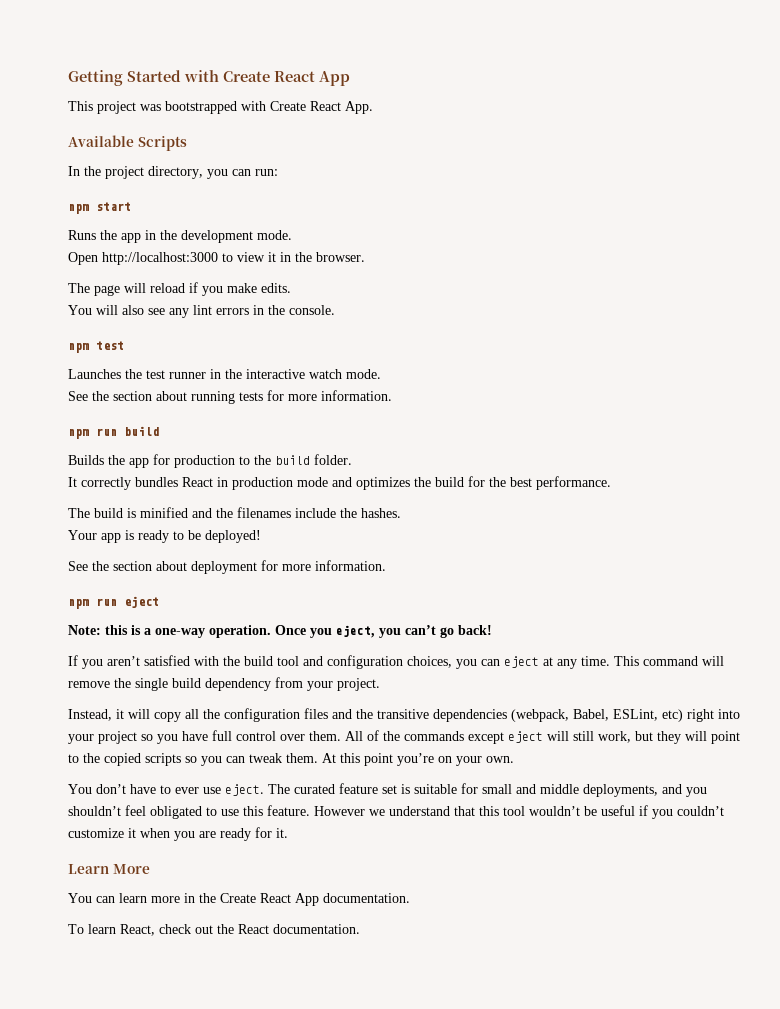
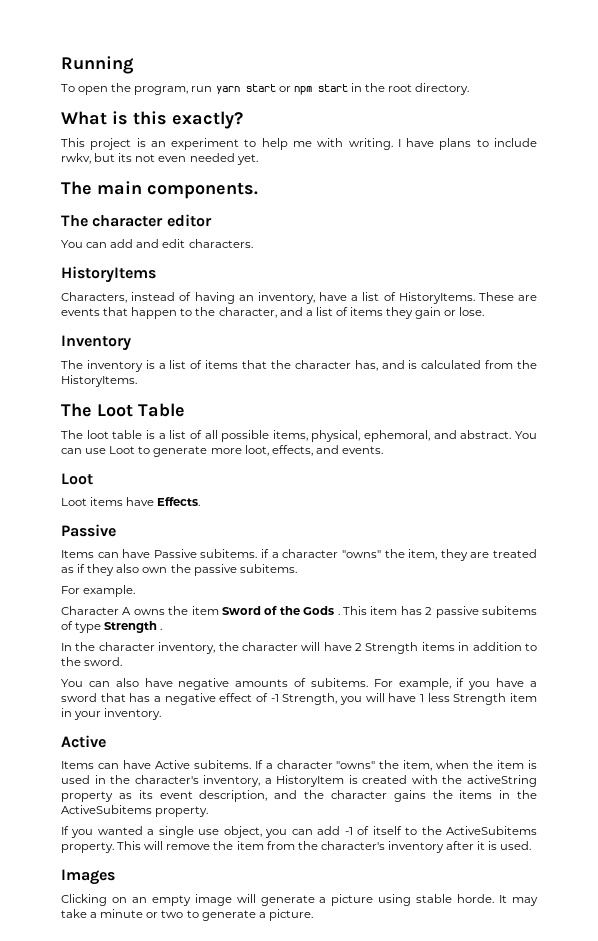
[68,70,350,86] [68,101,373,114] [68,135,187,151] [68,166,278,179] [68,202,131,214] [68,230,292,243] [68,252,365,265] [68,282,291,296] [68,305,335,318] [68,341,124,353] [68,369,381,379] [68,390,392,404] [68,426,159,439] [68,454,352,468] [68,476,611,490] [68,507,401,518] [68,530,261,543] [68,560,386,574] [68,596,159,609] [68,625,492,638] [68,655,724,669] [68,677,380,691] [68,708,740,722] [68,730,740,744] [68,753,514,766] [68,783,707,797] [68,805,724,819] [68,827,288,841] [68,864,150,874] [68,893,410,906] [68,924,360,936] Getting Started with Create React App // This project was bootstrapped with Create React App. // Available Scripts // In the project directory, you can run: // npm start // Runs the app in the development mode. // Open http://localhost:3000 to view it in the browser. // The page will reload if you make edits. // You will also see any lint errors in the console. // npm test // Launches the test runner in the interactive watch mode. // See the section about running tests for more information. // npm run build // Builds the app for production to the build folder. // It correctly bundles React in production mode and optimizes the build for the best performance. // The build is minified and the filenames include the hashes. // Your app is ready to be deployed! // See the section about deployment for more information. // npm run eject // Note: this is a one-way operation. Once you eject, you can’t go back! // If you aren’t satisfied with the build tool and configuration choices, you can eject at any time. This command will remove the single build dependency from your project. // Instead, it will copy all the configuration files and the transitive dependencies (webpack, Babel, ESLint, etc) right into your project so you have full control over them. All of the commands except eject will still work, but they will point to the copied scripts so you can tweak them. At this point you’re on your own. // You don’t have to ever use eject. The curated feature set is suitable for small and middle deployments, and you shouldn’t feel obligated to use this feature. However we understand that this tool wouldn’t be useful if you couldn’t customize it when you are ready for it. // Learn More // You can learn more in the Create React App documentation. // To learn React, check out the React documentation. -> [61,56,134,74] [61,83,470,95] [61,111,243,129] [61,138,537,150] [61,153,258,165] [61,181,258,199] [61,214,212,227] [61,239,253,248] [61,266,156,283] [61,292,537,304] [61,307,485,319] [61,335,131,351] [61,360,537,372] [61,375,137,387] [61,403,185,417] [61,430,537,442] [61,445,383,457] [61,473,93,485] [61,497,201,506] [61,524,116,537] [61,549,538,561] [61,564,297,576] [61,585,136,597] [61,606,537,618] [61,621,163,633] [61,642,537,654] [61,657,123,666] [61,678,538,690] [61,693,537,705] [61,708,162,720] [61,735,106,748] [61,760,537,771] [61,775,537,787] [61,790,537,802] [61,805,209,817] [61,826,537,838] [61,841,532,853] [61,869,115,885] [61,894,538,906] [61,909,313,921] Running // To open the program, run yarn start or npm start in the root directory. // What is this exactly? // This project is an experiment to help me with writing. I have plans to include rwkv, but its not even needed yet. // The main components. // The character editor // You can add and edit characters. // HistoryItems // Characters, instead of having an inventory, have a list of HistoryItems. These are events that happen to the character, and a list of items they gain or lose. // Inventory // The inventory is a list of items that the character has, and is calculated from the HistoryItems. // The Loot Table // The loot table is a list of all possible items, physical, ephemoral, and abstract. You can use Loot to generate more loot, effects, and events. // Loot // Loot items have Effects. // Passive // Items can have Passive subitems. if a character "owns" the item, they are treated as if they also own the passive subitems. // For example. // Character A owns the item Sword of the Gods . This item has 2 passive subitems of type Strength . // In the character inventory, the character will have 2 Strength items in addition to the sword. // You can also have negative amounts of subitems. For example, if you have a sword that has a negative effect of -1 Strength, you will have 1 less Strength item in your inventory. // Active // Items can have Active subitems. If a character "owns" the item, when the item is used in the character's inventory, a HistoryItem is created with the activeString property as its event description, and the character gains the items in the ActiveSubitems property. // If you wanted a single use object, you can add -1 of itself to the ActiveSubitems property. This will remove the item from the character's inventory after it is used. // Images // Clicking on an empty image will generate a picture using stable horde. It may take a minute or two to generate a picture.

